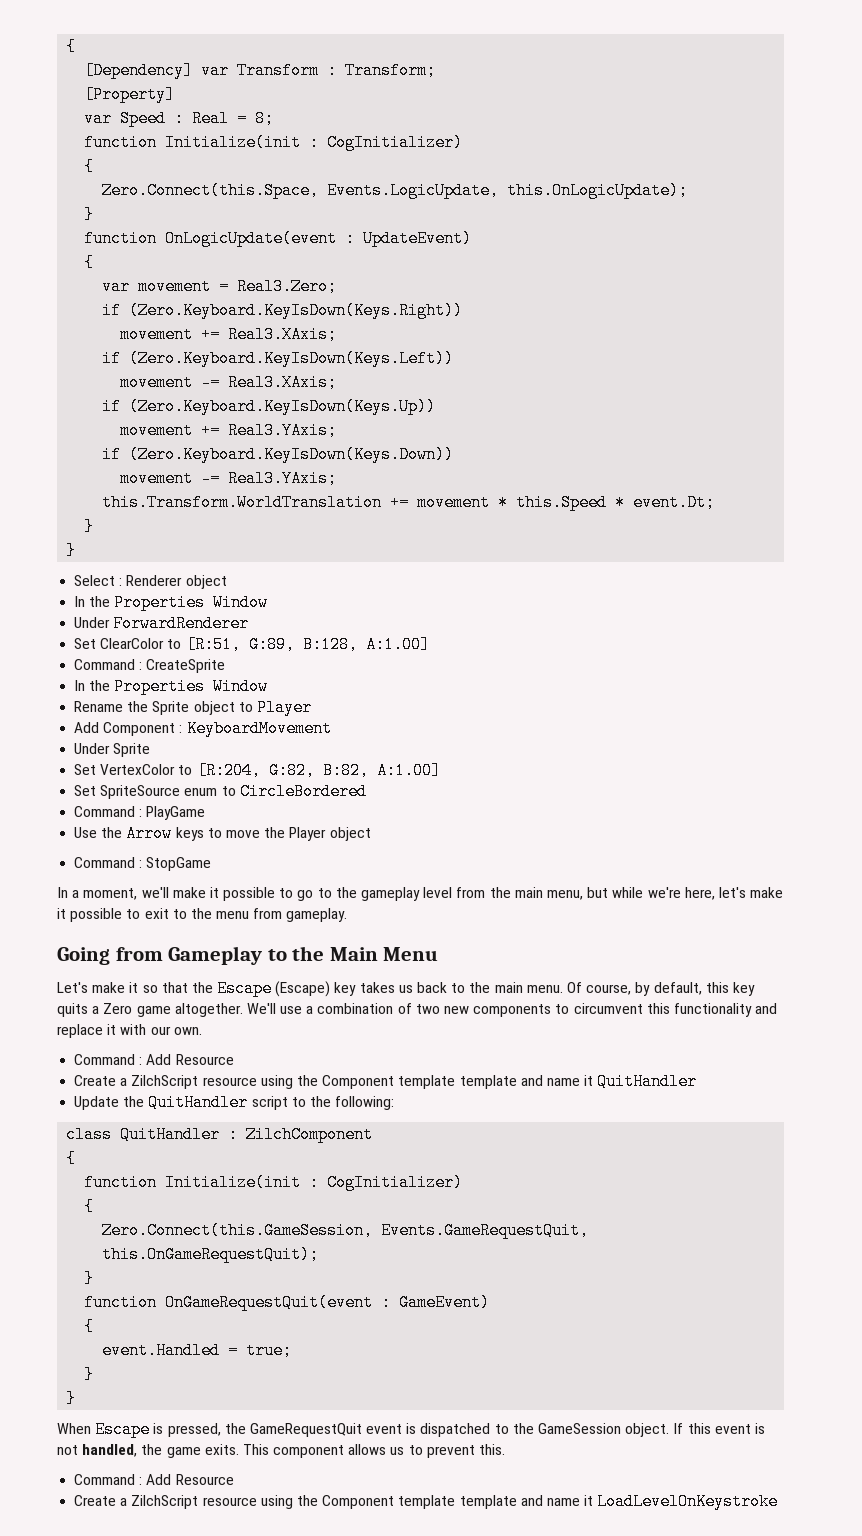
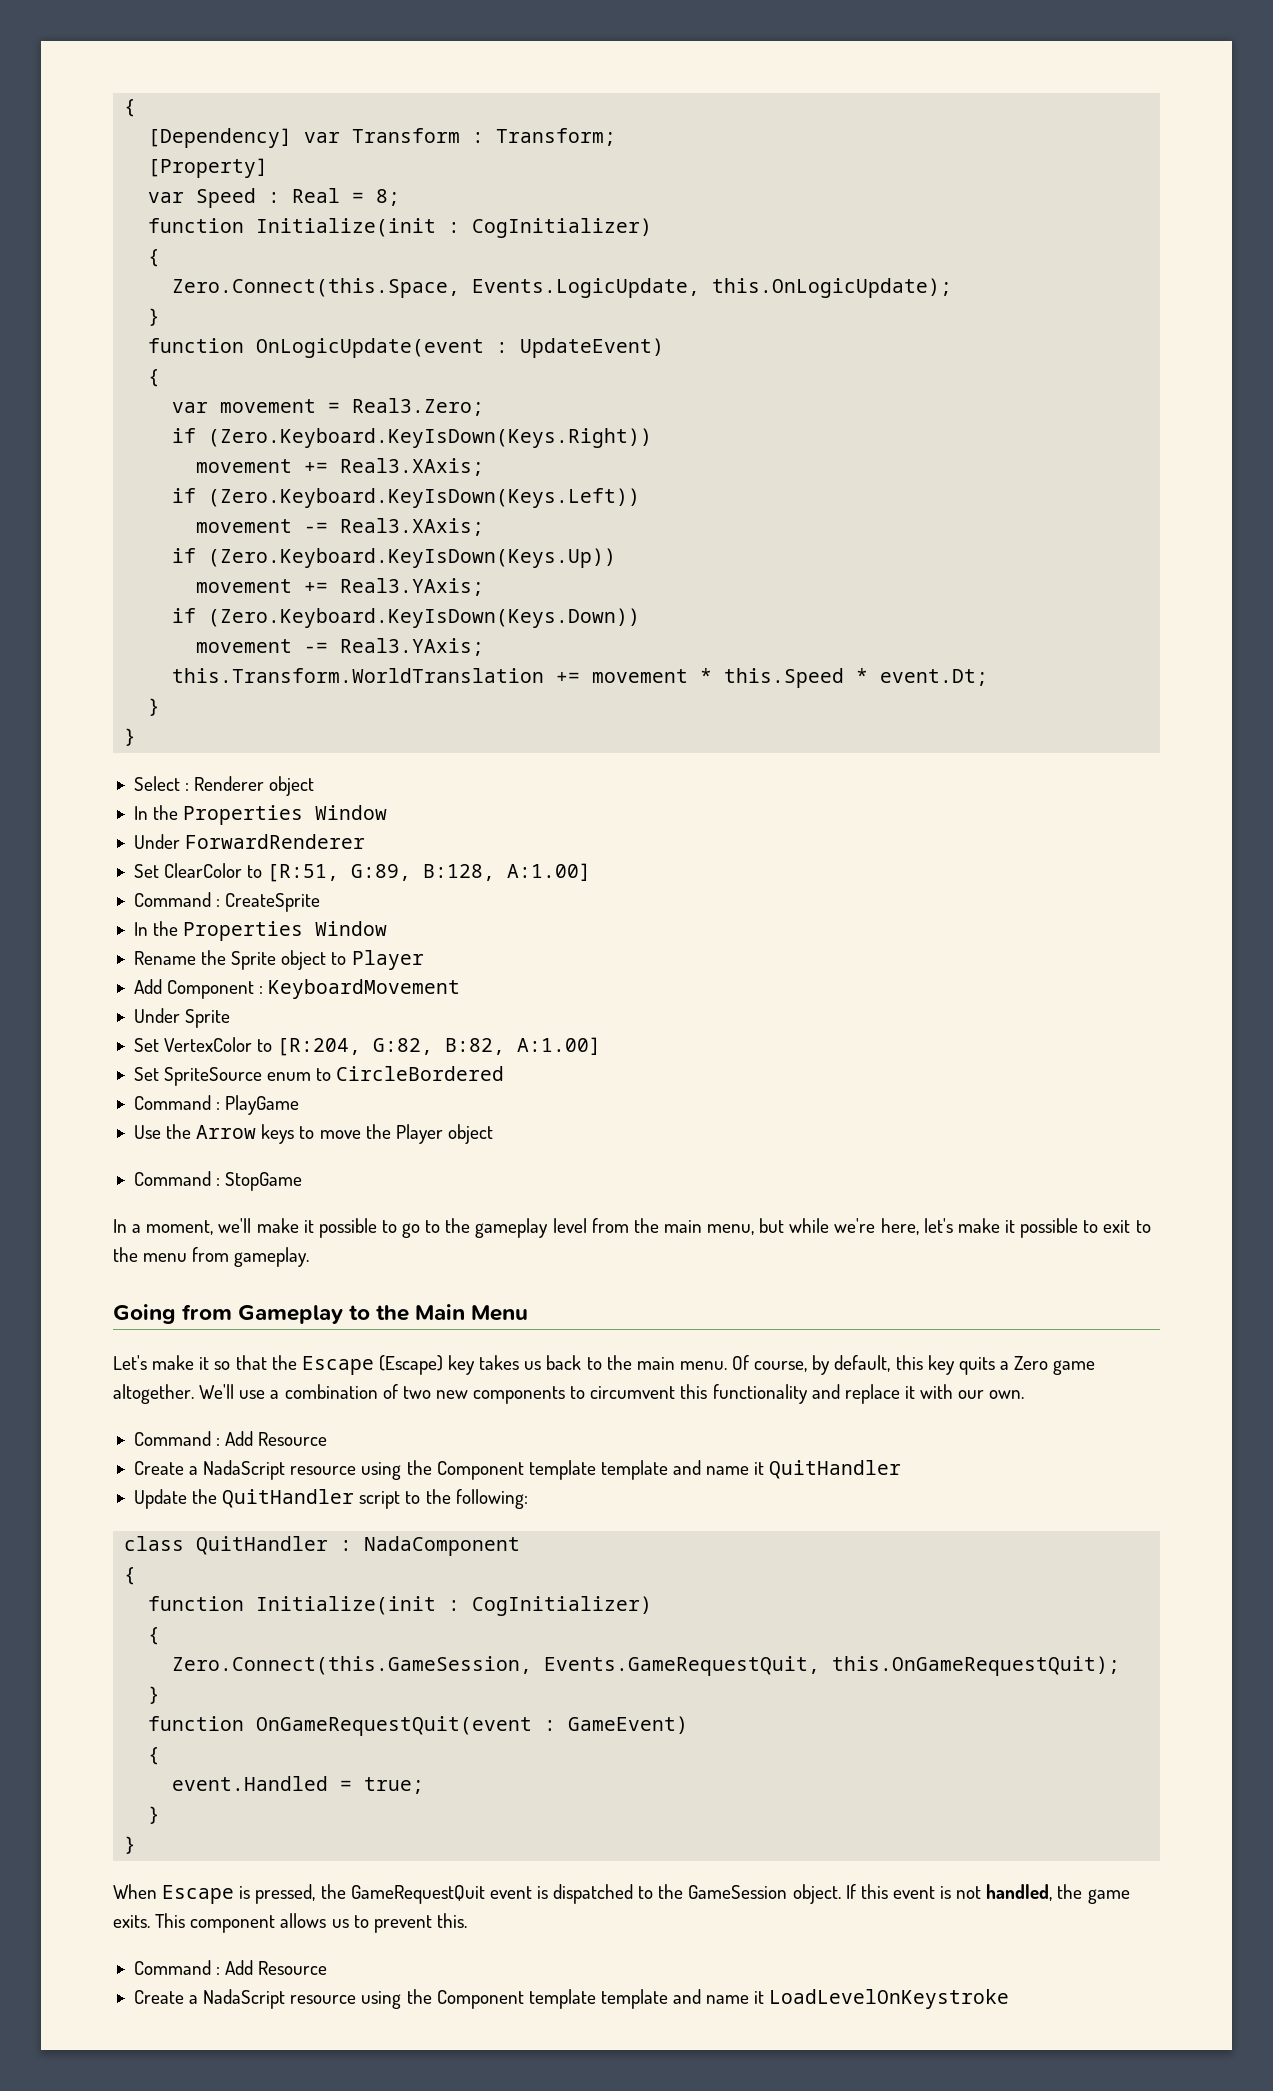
[131,1075,199,1089] ZilchScript -> [203,1460,286,1480] NadaScript
[246,1126,374,1143] ZilchComponent -> [364,1536,521,1556] NadaComponent
[131,1495,199,1509] ZilchScript -> [203,1989,286,2009] NadaScript

